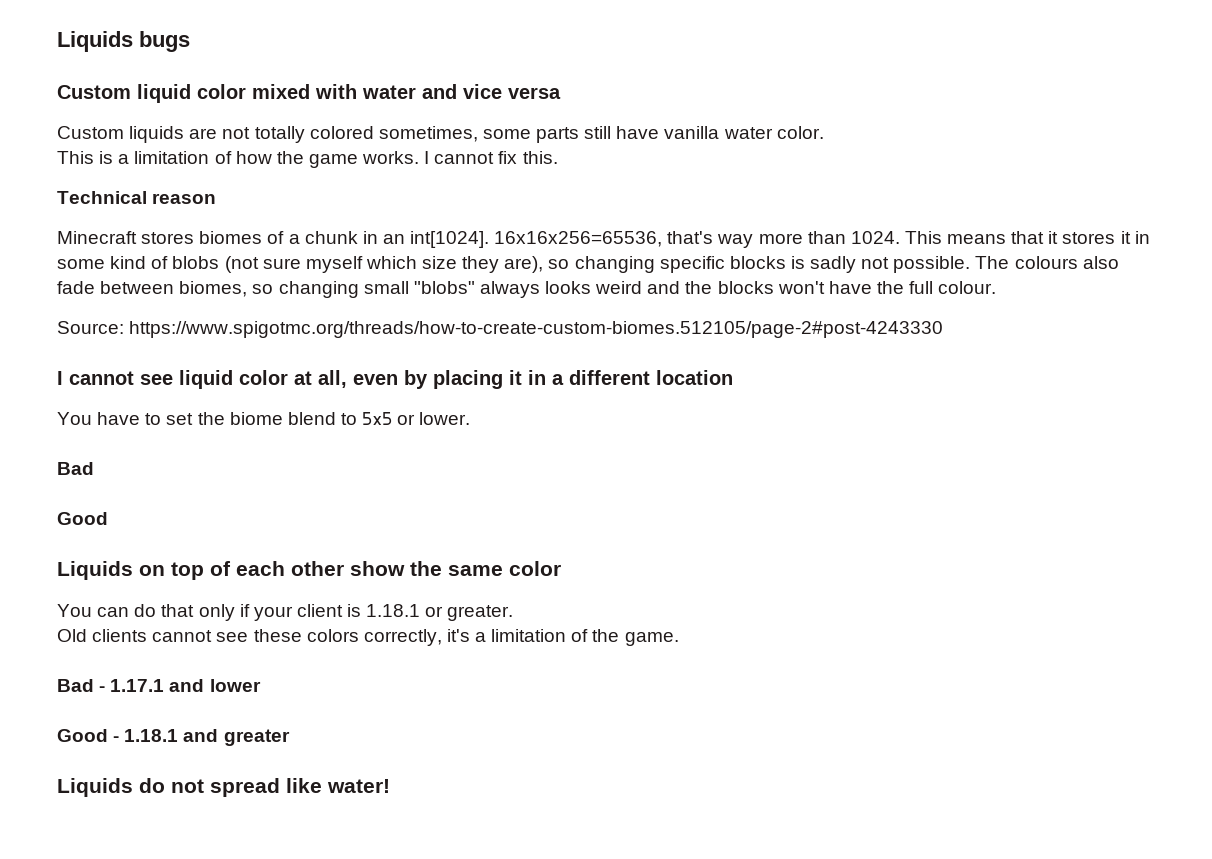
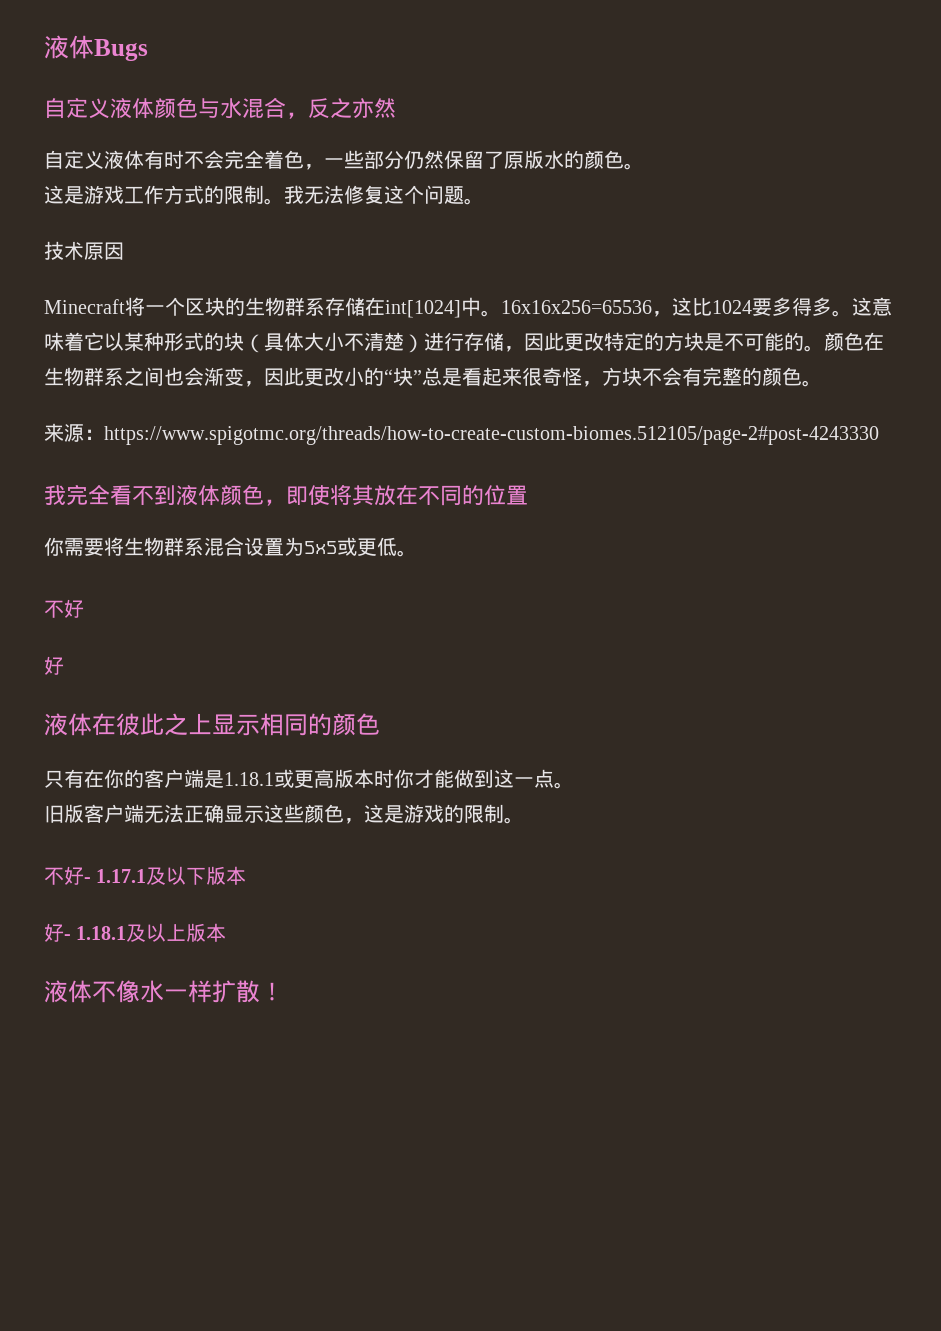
[57,31,190,52] [57,84,561,103] [57,126,824,143] [57,151,558,168] [57,191,217,204] [57,231,1150,248] [57,256,1119,273] [57,281,997,298] [57,321,944,338] [57,370,733,389] [57,412,471,425] [57,462,94,475] [57,512,108,525] [57,561,561,580] [57,604,514,621] [57,629,679,646] [57,679,261,692] [57,729,290,746] [57,778,390,797] Liquids bugs // Custom liquid color mixed with water and vice versa // Custom liquids are not totally colored sometimes, some parts still have vanilla water color. // This is a limitation of how the game works. I cannot fix this. // Technical reason // Minecraft stores biomes of a chunk in an int[1024]. 16x16x256=65536, that's way more than 1024. This means that it stores it in some kind of blobs (not sure myself which size they are), so changing specific blocks is sadly not possible. The colours also fade between biomes, so changing small "blobs" always looks weird and the blocks won't have the full colour. // Source: https://www.spigotmc.org/threads/how-to-create-custom-biomes.512105/page-2#post-4243330 // I cannot see liquid color at all, even by placing it in a different location // You have to set the biome blend to 5x5 or lower. // Bad // Good // Liquids on top of each other show the same color // You can do that only if your client is 1.18.1 or greater. // Old clients cannot see these colors correctly, it's a limitation of the game. // Bad - 1.17.1 and lower // Good - 1.18.1 and greater // Liquids do not spread like water! -> [44,35,148,61] [44,97,396,119] [44,150,644,170] [44,185,484,205] [44,241,124,260] [44,297,892,318] [44,332,884,353] [44,367,822,387] [44,423,879,445] [44,484,528,506] [44,537,417,557] [44,599,84,618] [44,656,64,675] [44,713,380,736] [44,769,574,789] [44,804,524,824] [44,866,247,885] [44,923,227,942] [44,980,284,1003] 液体Bugs // 自定义液体颜色与水混合，反之亦然 // 自定义液体有时不会完全着色，一些部分仍然保留了原版水的颜色。 // 这是游戏工作方式的限制。我无法修复这个问题。 // 技术原因 // Minecraft将一个区块的生物群系存储在int[1024]中。16x16x256=65536，这比1024要多得多。这意味着它以某种形式的块（具体大小不清楚）进行存储，因此更改特定的方块是不可能的。颜色在生物群系之间也会渐变，因此更改小的“块”总是看起来很奇怪，方块不会有完整的颜色。 // 来源：https://www.spigotmc.org/threads/how-to-create-custom-biomes.512105/page-2#post-4243330 // 我完全看不到液体颜色，即使将其放在不同的位置 // 你需要将生物群系混合设置为5x5或更低。 // 不好 // 好 // 液体在彼此之上显示相同的颜色 // 只有在你的客户端是1.18.1或更高版本时你才能做到这一点。 // 旧版客户端无法正确显示这些颜色，这是游戏的限制。 // 不好- 1.17.1及以下版本 // 好- 1.18.1及以上版本 // 液体不像水一样扩散！

